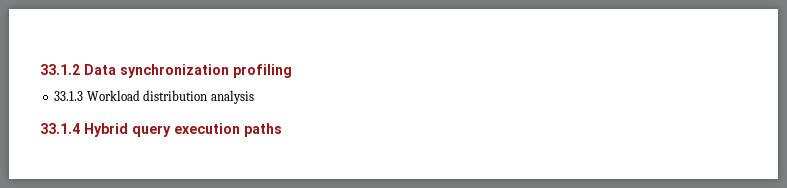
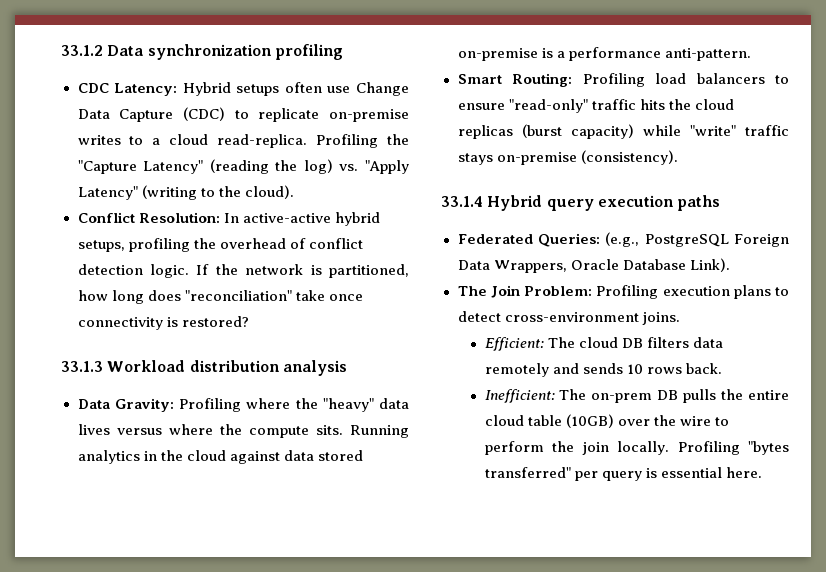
[54,90,254,104] 33.1.3 Workload distribution analysis -> [77,82,409,96] [77,107,409,122] [77,134,409,148] [77,159,409,174] [77,185,294,200] [77,212,380,226] [77,238,363,252] [77,264,409,278] [77,290,363,304] [77,316,249,330] [61,360,347,376] [77,398,409,412] [77,424,409,438] [77,450,363,464] [457,47,751,61] [457,73,789,87] [457,99,734,113] [457,124,789,139] [457,150,678,165] CDC Latency: Hybrid setups often use Change Data Capture (CDC) to replicate on-premise writes to a cloud read-replica. Profiling the "Capture Latency" (reading the log) vs. "Apply Latency" (writing to the cloud). // Conflict Resolution: In active-active hybrid setups, profiling the overhead of conflict detection logic. If the network is partitioned, how long does "reconciliation" take once connectivity is restored? // 33.1.3 Workload distribution analysis // Data Gravity: Profiling where the "heavy" data lives versus where the compute sits. Running analytics in the cloud against data stored on-premise is a performance anti-pattern. // Smart Routing: Profiling load balancers to ensure "read-only" traffic hits the cloud replicas (burst capacity) while "write" traffic stays on-premise (consistency).
(282, 130) none -> [457,232,789,247] [457,258,730,273] [457,285,789,299] [457,311,680,325] [484,337,723,351] [484,363,722,377] [484,389,789,403] [484,414,729,428] [484,441,789,455] [484,467,762,481] // Federated Queries: (e.g., PostgreSQL Foreign Data Wrappers, Oracle Database Link). // The Join Problem: Profiling execution plans to detect cross-environment joins. // Efficient: The cloud DB filters data remotely and sends 10 rows back. // Inefficient: The on-prem DB pulls the entire cloud table (10GB) over the wire to perform the join locally. Profiling "bytes transferred" per query is essential here.

